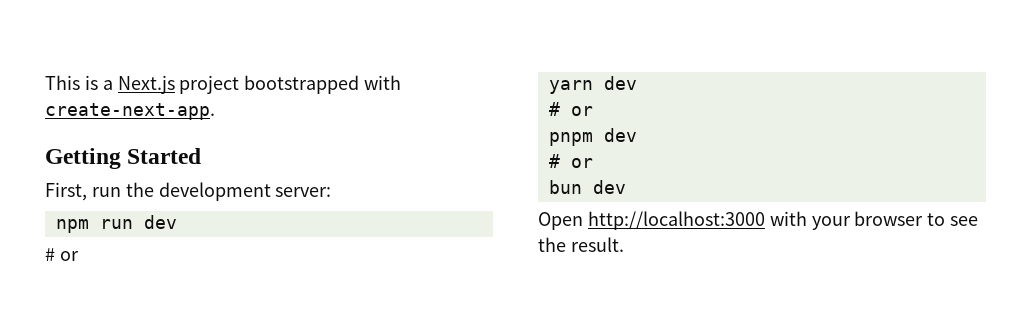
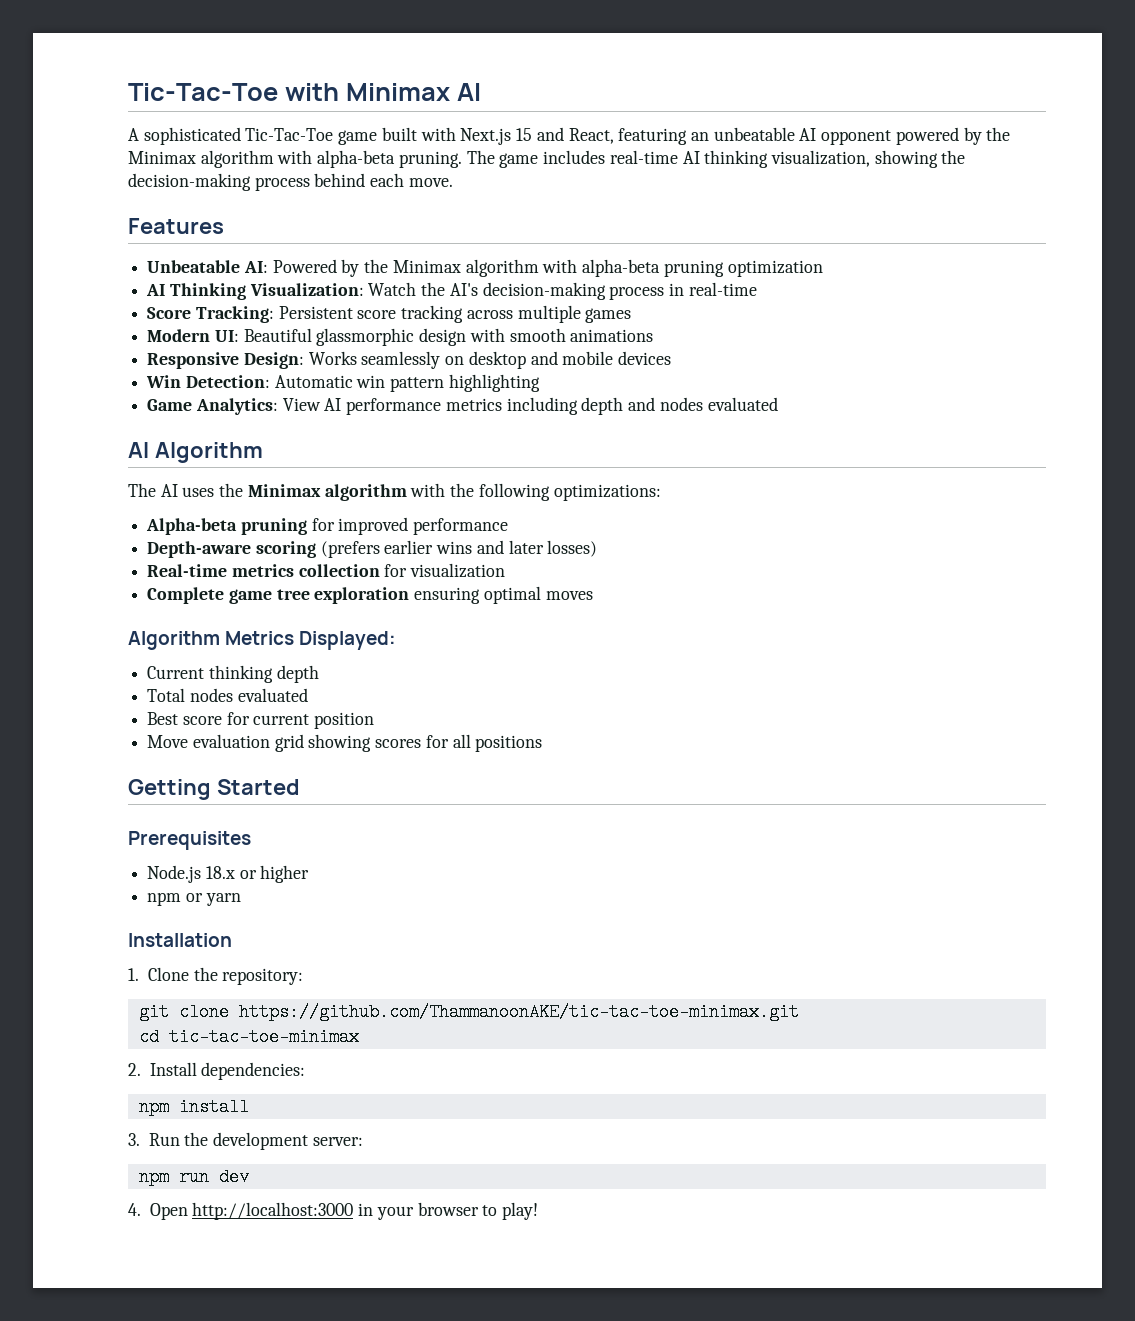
[45,75,402,94] [45,103,215,120] [45,148,202,169] [45,182,121,201] This is a Next.js project bootstrapped with create-next-app. // Getting Started // First, run -> [128,83,481,101] [128,127,1011,145] [128,150,966,168] [128,173,453,191] [128,218,224,234] [147,259,823,277] [146,282,757,300] [147,305,632,323] [147,328,654,346] [147,351,672,369] [146,374,540,392] [147,397,778,415] [128,442,263,463] [128,483,661,501] [146,517,509,535] [147,540,598,558] [147,563,506,578] [147,586,593,604] [128,631,397,650] [147,665,319,683] [147,688,308,702] [147,712,375,729] [147,734,543,752] [128,779,300,800] [128,831,251,850] [147,865,310,883] [147,892,241,906] [128,933,232,947] [128,967,304,985] [138,1003,799,1021] [138,1028,359,1046] [128,1062,306,1080] [138,1098,249,1116] [128,1133,180,1146] Tic-Tac-Toe with Minimax AI // A sophisticated Tic-Tac-Toe game built with Next.js 15 and React, featuring an unbeatable AI opponent powered by the Minimax algorithm with alpha-beta pruning. The game includes real-time AI thinking visualization, showing the decision-making process behind each move. // Features // Unbeatable AI: Powered by the Minimax algorithm with alpha-beta pruning optimization // AI Thinking Visualization: Watch the AI's decision-making process in real-time // Score Tracking: Persistent score tracking across multiple games // Modern UI: Beautiful glassmorphic design with smooth animations // Responsive Design: Works seamlessly on desktop and mobile devices // Win Detection: Automatic win pattern highlighting // Game Analytics: View AI performance metrics including depth and nodes evaluated // AI Algorithm // The AI uses the Minimax algorithm with the following optimizations: // Alpha-beta pruning for improved performance // Depth-aware scoring (prefers earlier wins and later losses) // Real-time metrics collection for visualization // Complete game tree exploration ensuring optimal moves // Algorithm Metrics Displayed: // Current thinking depth // Total nodes evaluated // Best score for current position // Move evaluation grid showing scores for all positions // Getting Started // Prerequisites // Node.js 18.x or higher // npm or yarn // Installation // 1. Clone the repository: // git clone https://github.com/ThammanoonAKE/tic-tac-toe-minimax.git // cd tic-tac-toe-minimax // 2. Install dependencies: // npm install // 3. Run
[45,248,79,261] [548,76,637,94] [548,102,593,116] [548,128,637,146] [548,154,593,168] [548,180,626,194] # or // yarn dev // # or // pnpm dev // # or // bun dev // -> [128,1203,141,1216] 4.
[769,211,807,226] with -> [358,1203,374,1216] in
[950,216,979,226] [538,237,624,252] see the result. -> [502,1202,539,1220] play!

